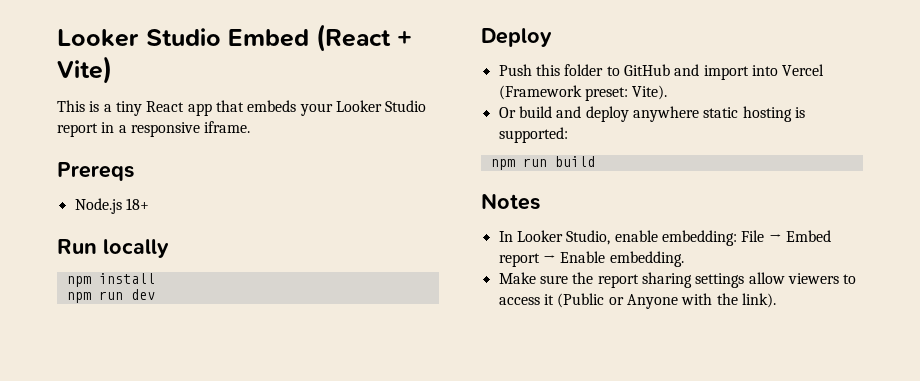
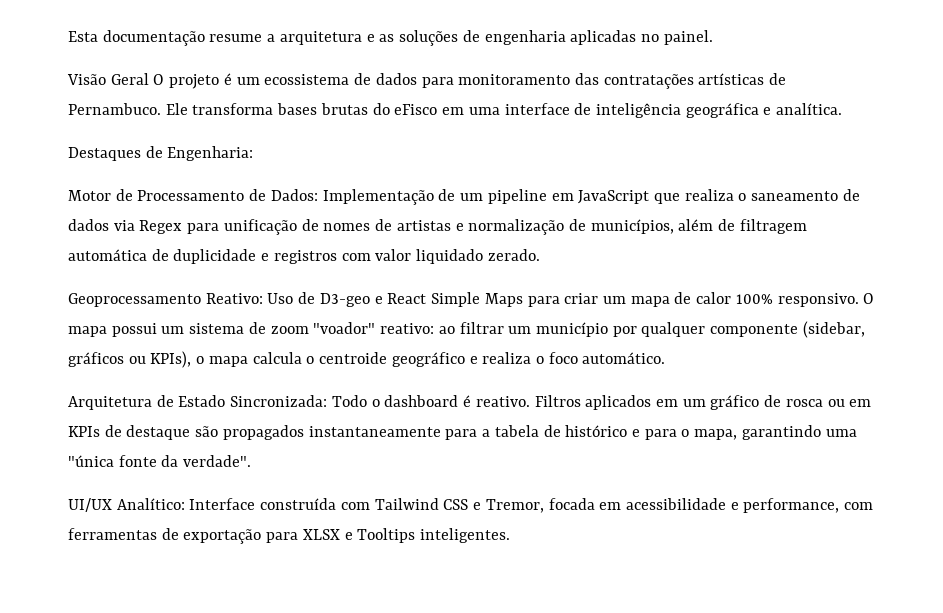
[57,24,412,52] [57,56,112,84] [57,100,427,116] [57,121,251,137] [57,162,134,181] [74,198,149,214] [57,239,169,258] [66,273,155,287] [66,289,155,303] [481,28,552,47] [498,64,825,80] [498,85,668,101] [498,106,805,122] [498,127,568,143] [490,156,595,170] [481,193,540,210] [498,230,831,246] [498,251,684,267] [498,272,857,288] [498,293,776,309] Looker Studio Embed (React + Vite) // This is a tiny React app that embeds your Looker Studio report in a responsive iframe. // Prereqs // Node.js 18+ // Run locally // npm install // npm run dev // Deploy // Push this folder to GitHub and import into Vercel (Framework preset: Vite). // Or build and deploy anywhere static hosting is supported: // npm run build // Notes // In Looker Studio, enable embedding: File → Embed report → Enable embedding. // Make sure the report sharing settings allow viewers to access it (Public or Anyone with the link). -> [68,30,713,46] [67,73,787,89] [68,103,843,118] [68,146,254,161] [68,189,860,205] [68,219,807,235] [68,249,540,264] [68,292,875,307] [68,321,865,338] [68,351,666,368] [68,395,872,410] [68,425,857,440] [68,455,252,467] [68,498,874,513] [68,528,511,544] Esta documentação resume a arquitetura e as soluções de engenharia aplicadas no painel. // Visão Geral O projeto é um ecossistema de dados para monitoramento das contratações artísticas de Pernambuco. Ele transforma bases brutas do eFisco em uma interface de inteligência geográfica e analítica. // Destaques de Engenharia: // Motor de Processamento de Dados: Implementação de um pipeline em JavaScript que realiza o saneamento de dados via Regex para unificação de nomes de artistas e normalização de municípios, além de filtragem automática de duplicidade e registros com valor liquidado zerado. // Geoprocessamento Reativo: Uso de D3-geo e React Simple Maps para criar um mapa de calor 100% responsivo. O mapa possui um sistema de zoom "voador" reativo: ao filtrar um município por qualquer componente (sidebar, gráficos ou KPIs), o mapa calcula o centroide geográfico e realiza o foco automático. // Arquitetura de Estado Sincronizada: Todo o dashboard é reativo. Filtros aplicados em um gráfico de rosca ou em KPIs de destaque são propagados instantaneamente para a tabela de histórico e para o mapa, garantindo uma "única fonte da verdade". // UI/UX Analítico: Interface construída com Tailwind CSS e Tremor, focada em acessibilidade e performance, com ferramentas de exportação para XLSX e Tooltips inteligentes.

